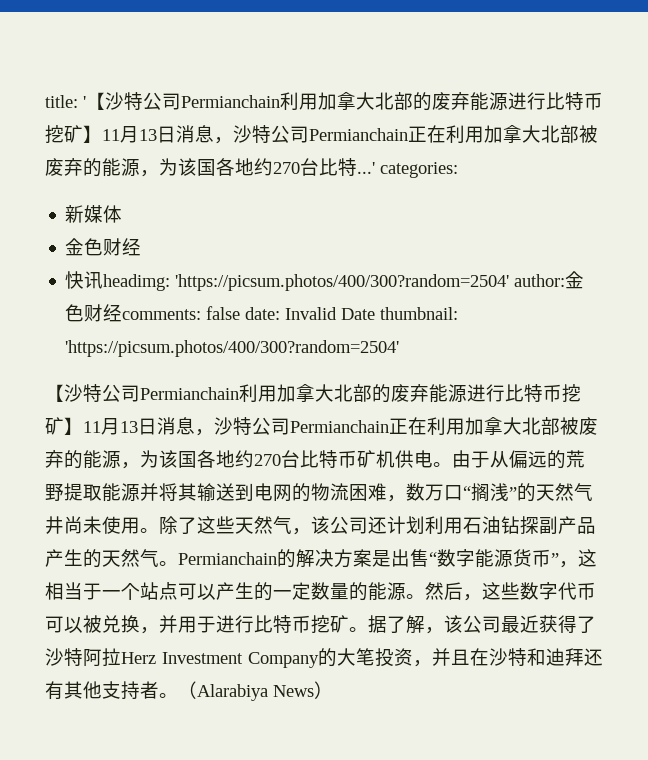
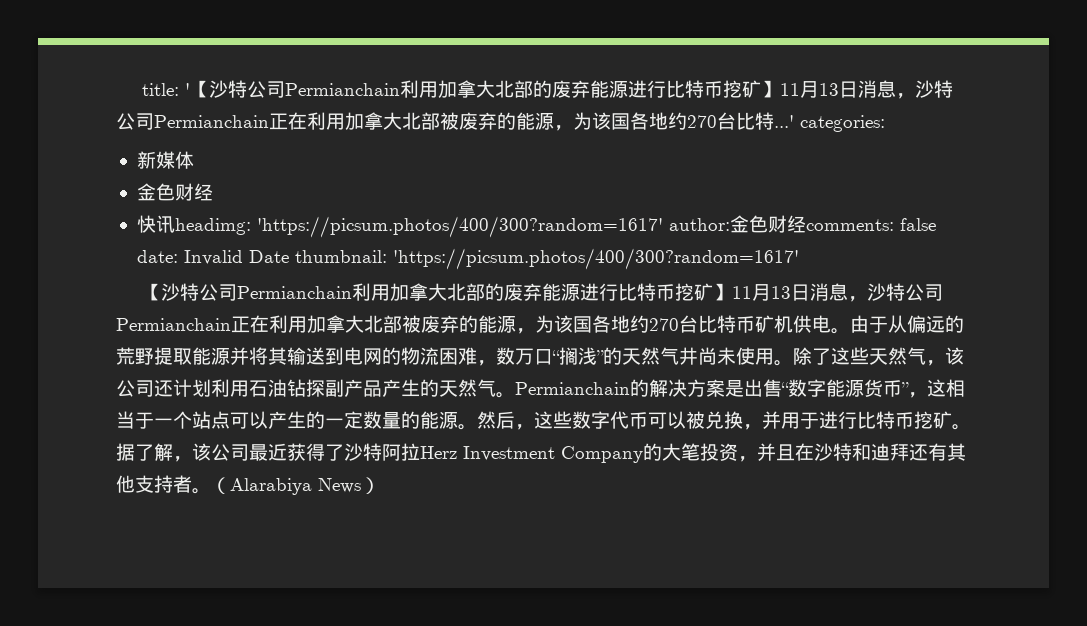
[175,274,510,291] 'https://picsum.photos/400/300?random=2504' -> [256,216,663,238] 'https://picsum.photos/400/300?random=1617'
[65,340,400,357] 'https://picsum.photos/400/300?random=2504' -> [392,248,799,270] 'https://picsum.photos/400/300?random=1617'

